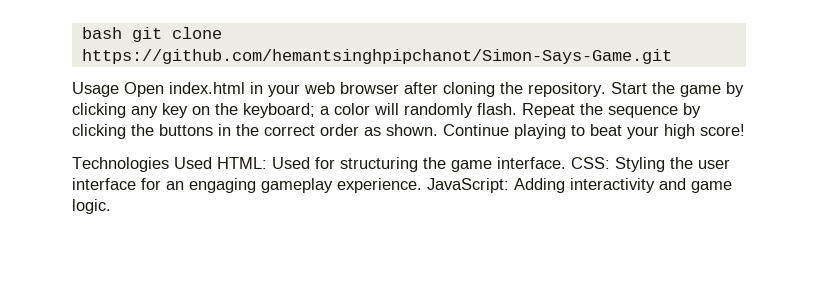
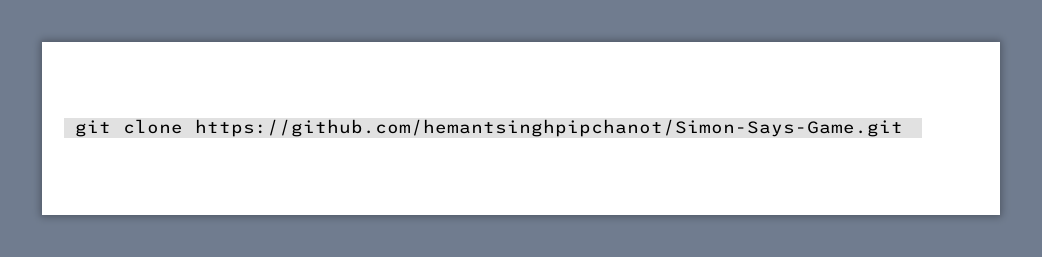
[81,27,122,39] bash -> (74, 128) none
[72,82,744,97] [72,103,701,118] [72,124,745,139] [72,157,730,172] [72,178,732,193] [72,199,111,214] // Usage Open index.html in your web browser after cloning the repository. Start the game by clicking any key on the keyboard; a color will randomly flash. Repeat the sequence by clicking the buttons in the correct order as shown. Continue playing to beat your high score! // Technologies Used HTML: Used for structuring the game interface. CSS: Styling the user interface for an engaging gameplay experience. JavaScript: Adding interactivity and game logic. -> (903, 128) none

